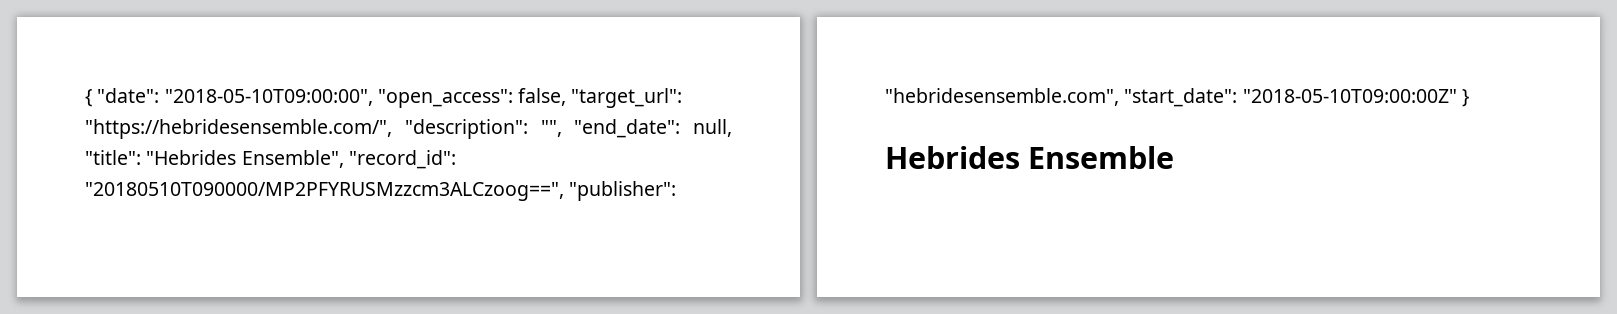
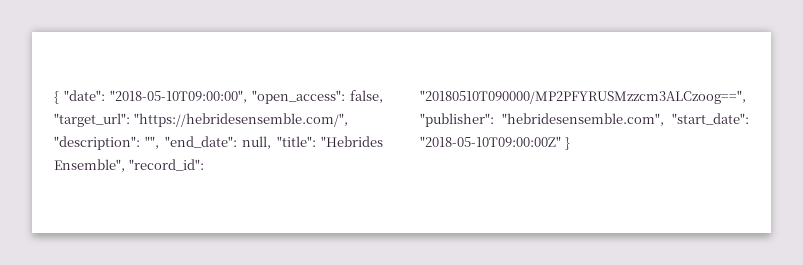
[885,146,1175,169] // Hebrides Ensemble -> (570, 143) none

